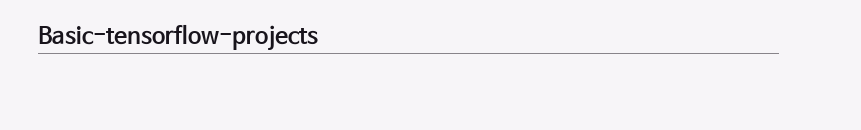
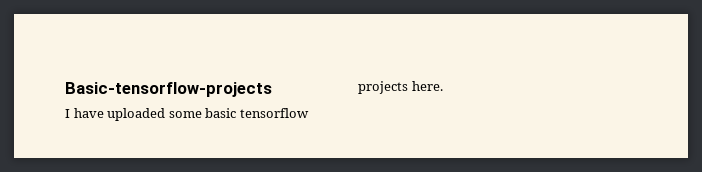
(318, 37) none -> [65,108,309,121] [358,81,443,94] // I have uploaded some basic tensorflow projects here.

